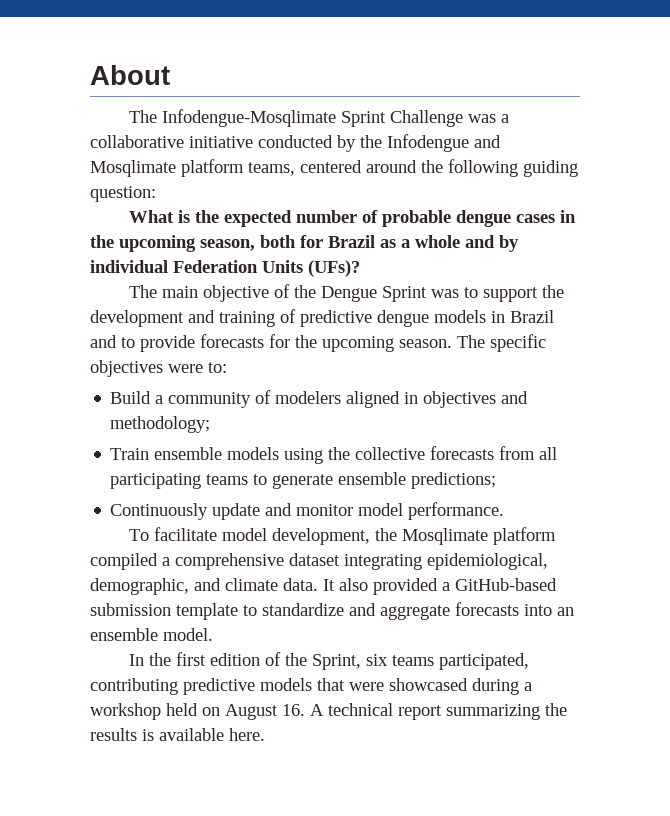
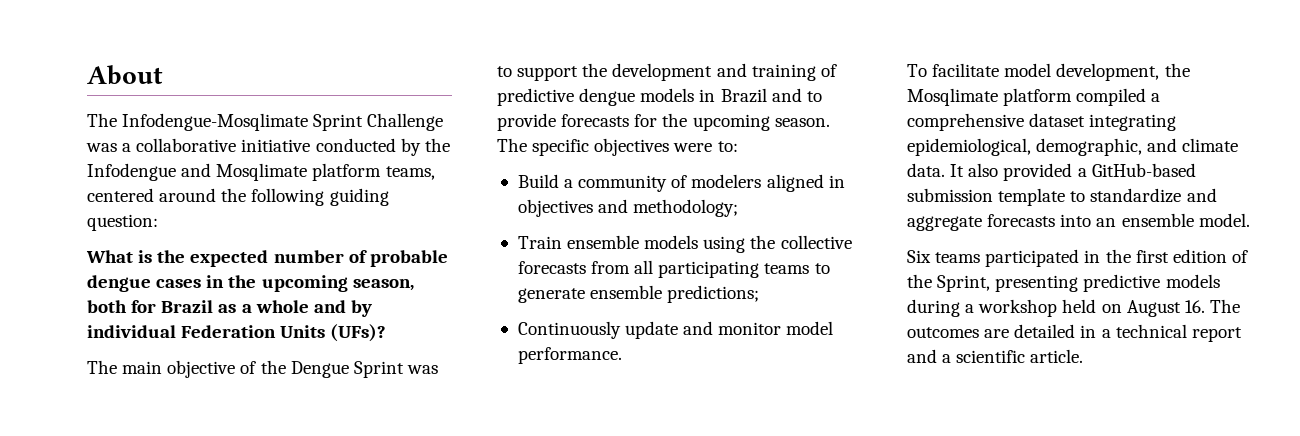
[128,654,144,666] In -> [907,249,1101,267] Six teams participated in
[365,653,529,670] [90,678,468,695] six teams participated, contributing predictive models that were showcased -> [995,274,1220,292] presenting predictive models
[310,703,567,720] [90,728,265,741] A technical report summarizing the results is available here. -> [1209,299,1240,313] [907,324,1242,342] [907,349,1084,363] The outcomes are detailed in a technical report and a scientific article.

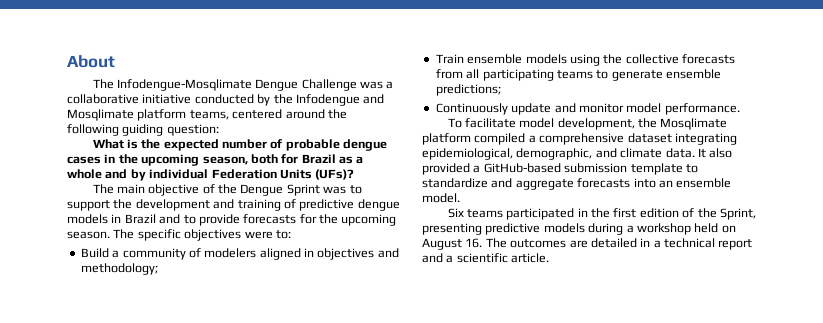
[313,114,364,131] Sprint -> [255,79,299,91] Dengue

